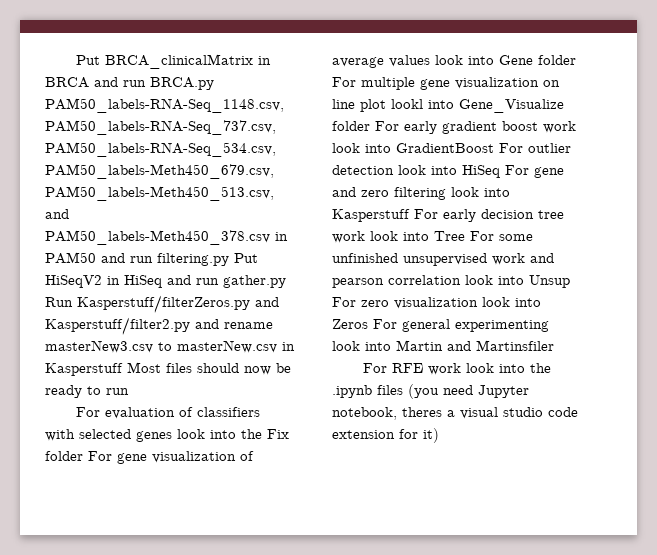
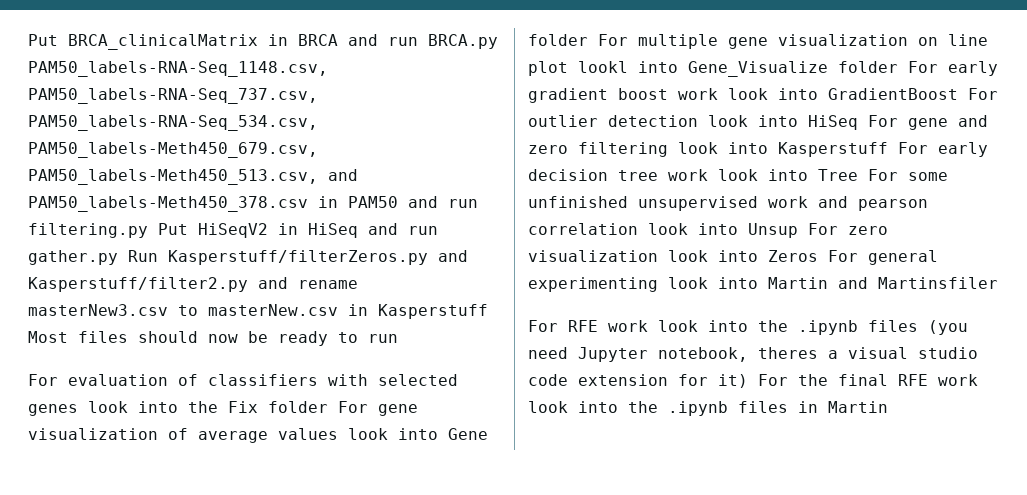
(439, 435) none -> [758,374,978,386] [528,401,888,416] For the final RFE work look into the .ipynb files in Martin

